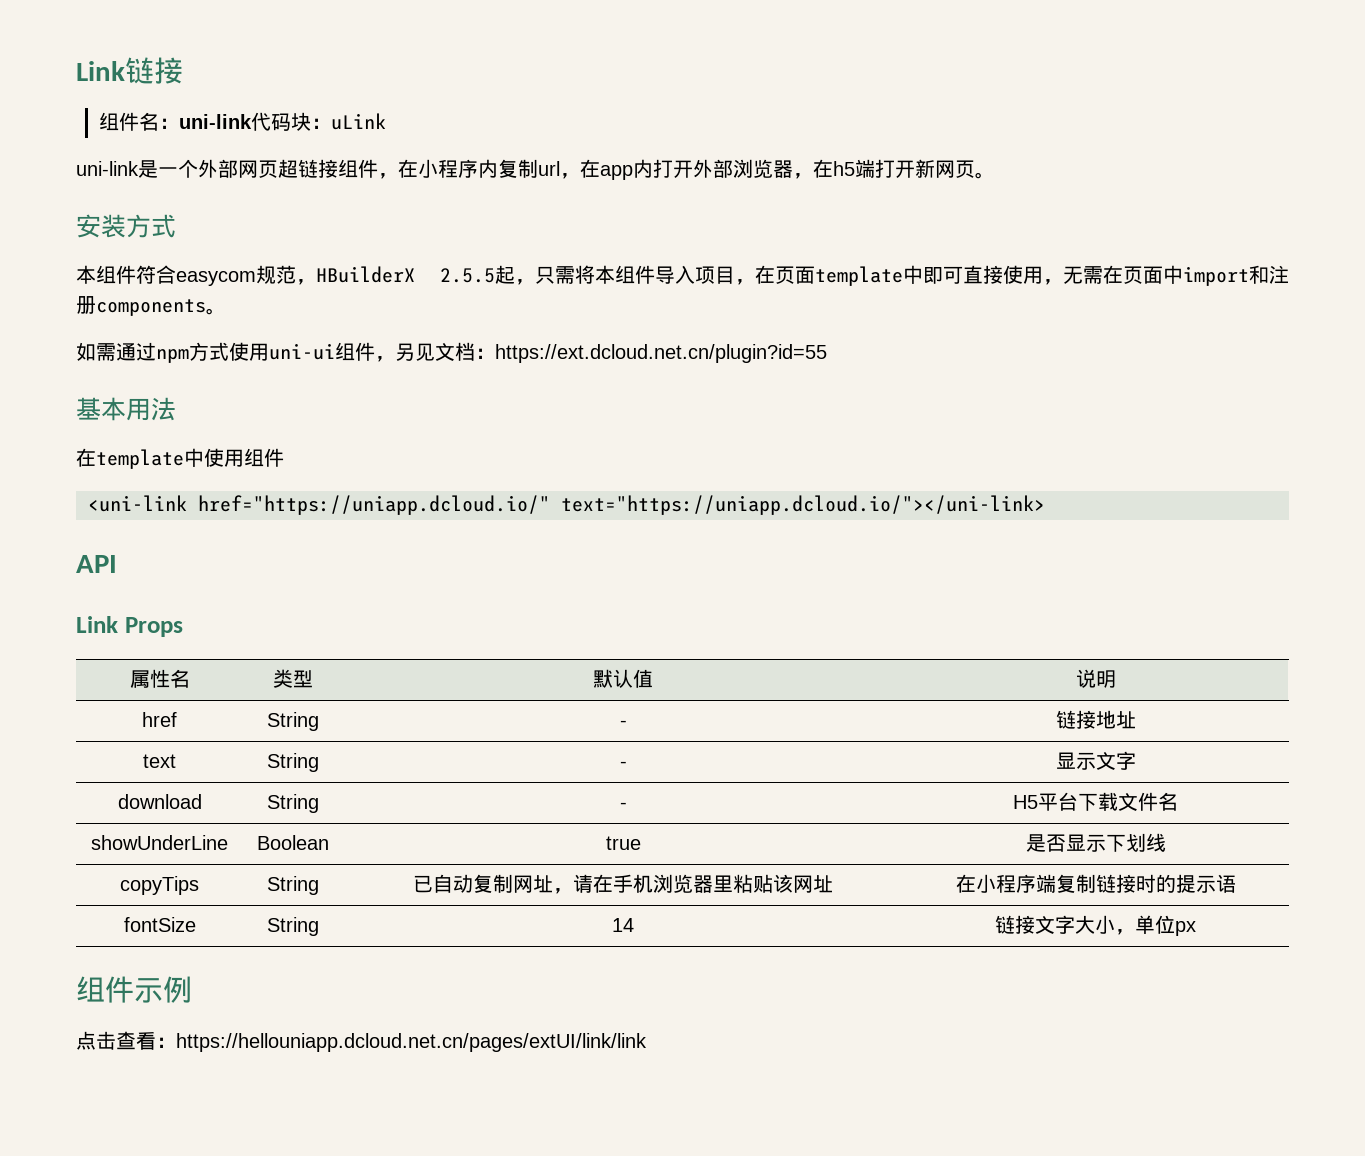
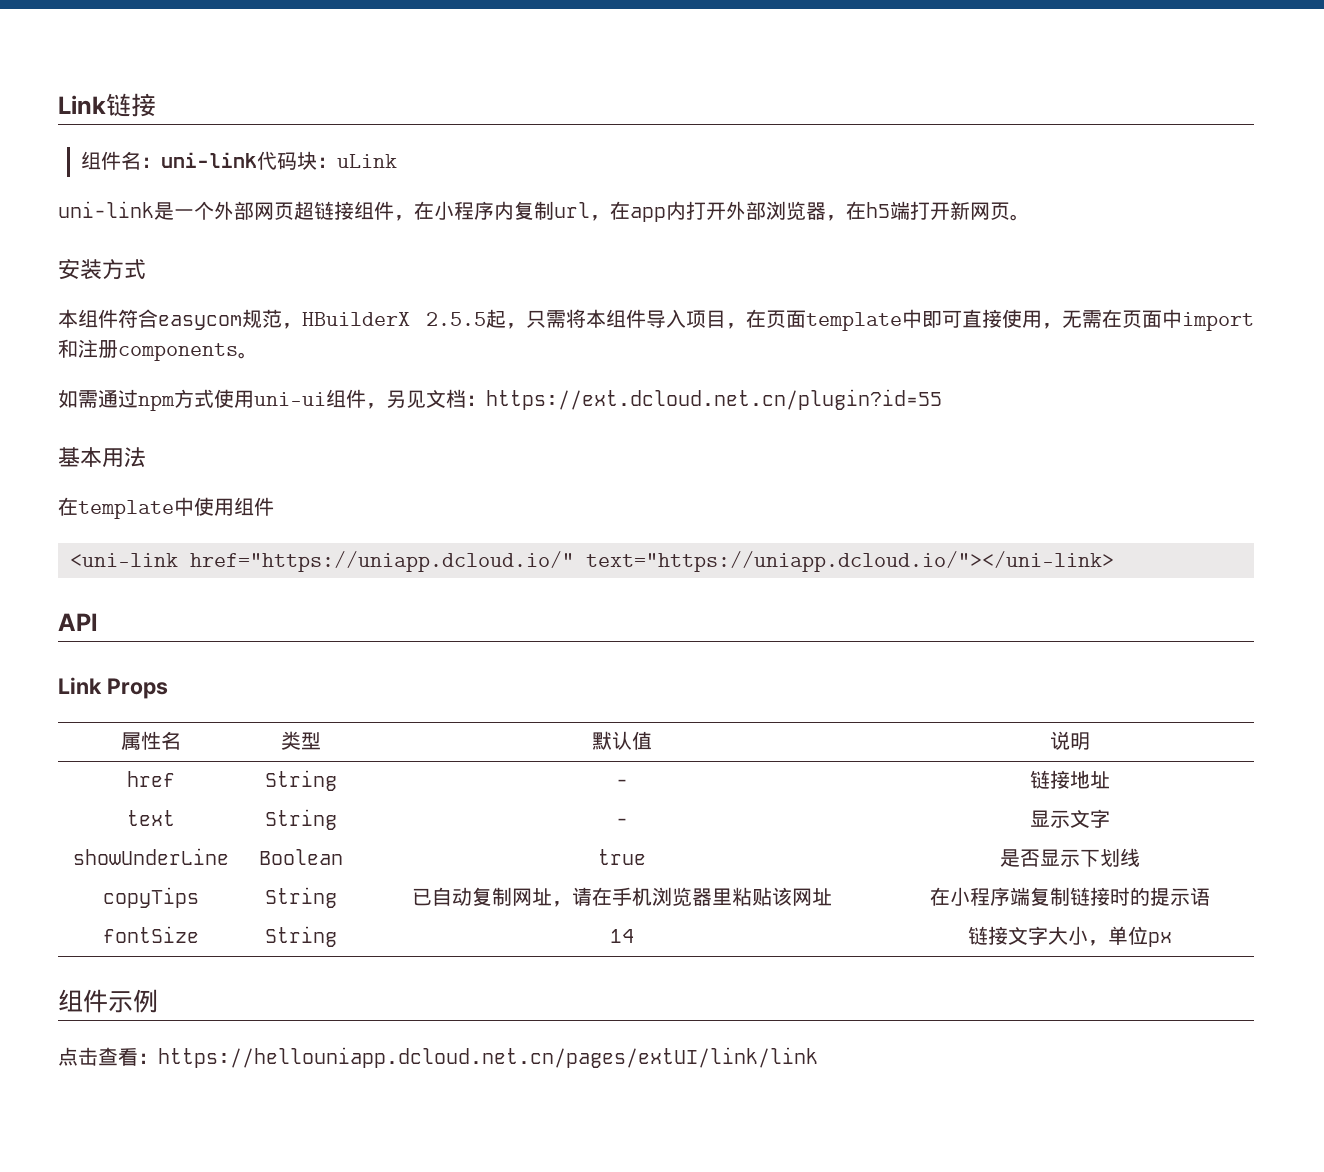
[117,794,202,809] [267,794,319,813] [619,802,627,809] [1013,792,1178,811] // download | String | - | H5平台下载文件名 -> (1110, 818) none

